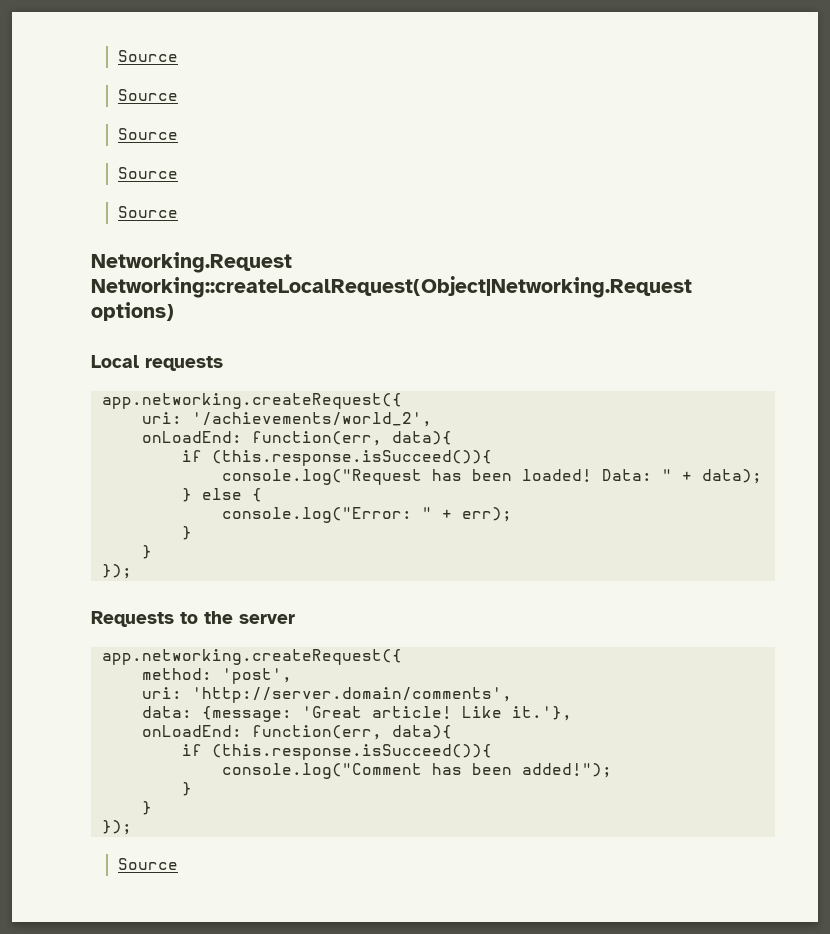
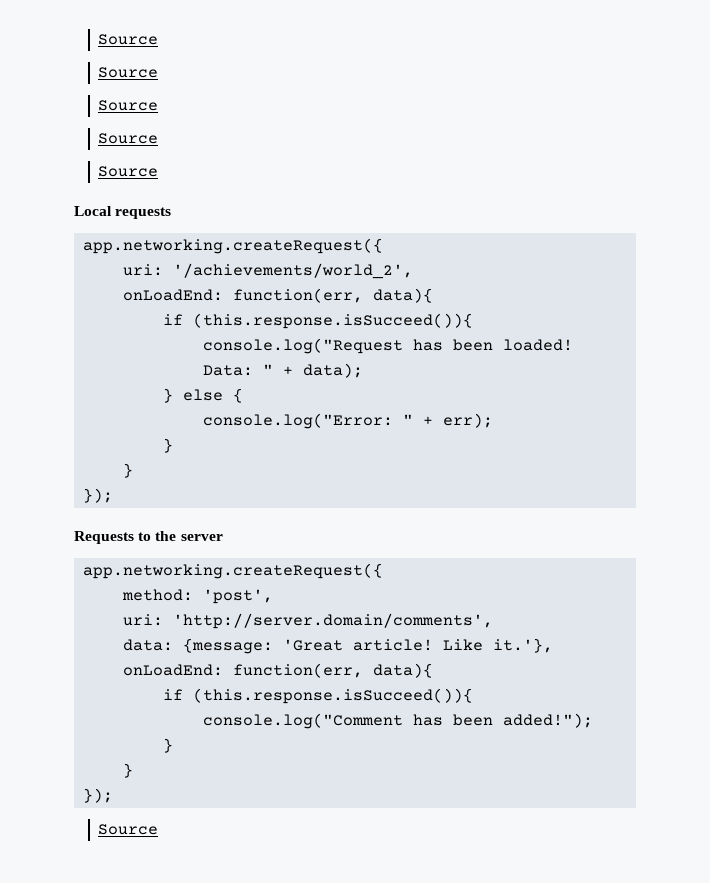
[91,252,292,273] [91,276,692,298] [91,302,174,321] // Networking.Request Networking::createLocalRequest(Object|Networking.Request options) -> (158, 171) none

